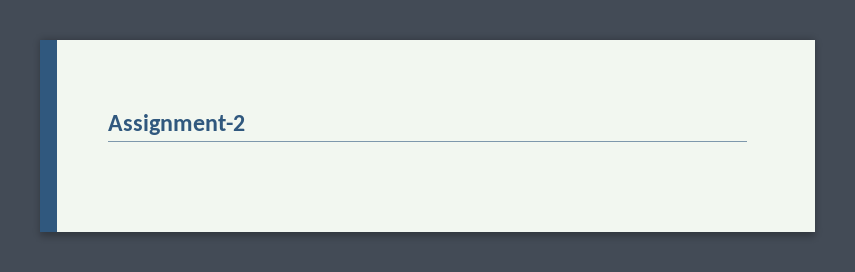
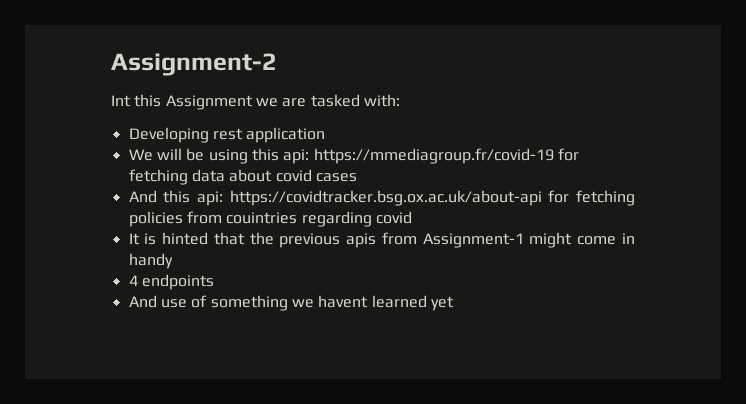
(245, 124) none -> [111,94,400,110] [128,127,326,143] [128,148,579,164] [128,169,357,185] [128,190,635,206] [128,211,412,227] [128,232,635,248] [128,253,173,269] [128,274,214,290] [128,295,454,311] // Int this Assignment we are tasked with: // Developing rest application // We will be using this api: https://mmediagroup.fr/covid-19 for fetching data about covid cases // And this api: https://covidtracker.bsg.ox.ac.uk/about-api for fetching policies from couintries regarding covid // It is hinted that the previous apis from Assignment-1 might come in handy // 4 endpoints // And use of something we havent learned yet

